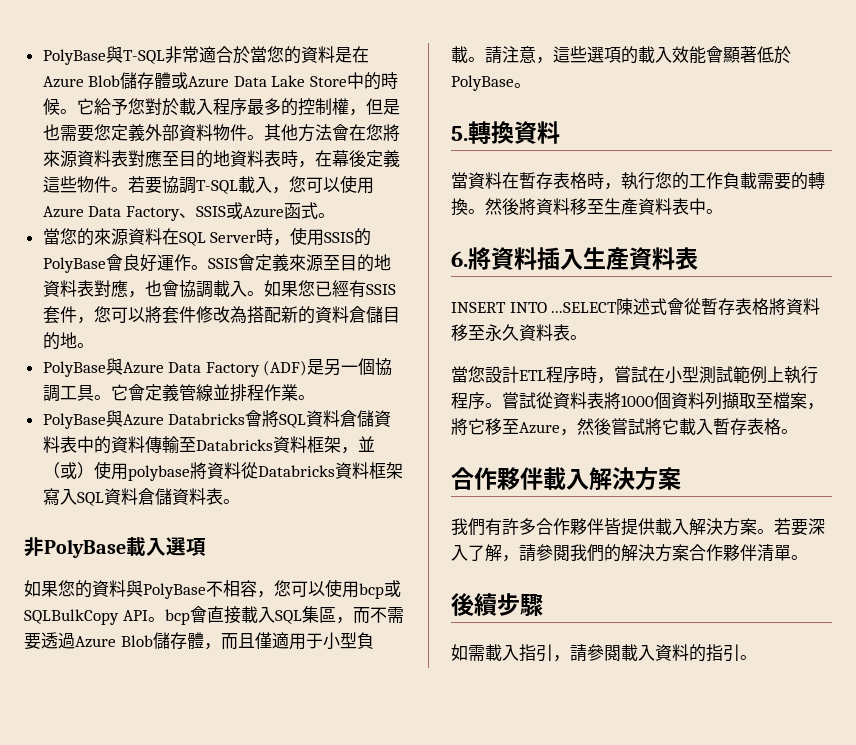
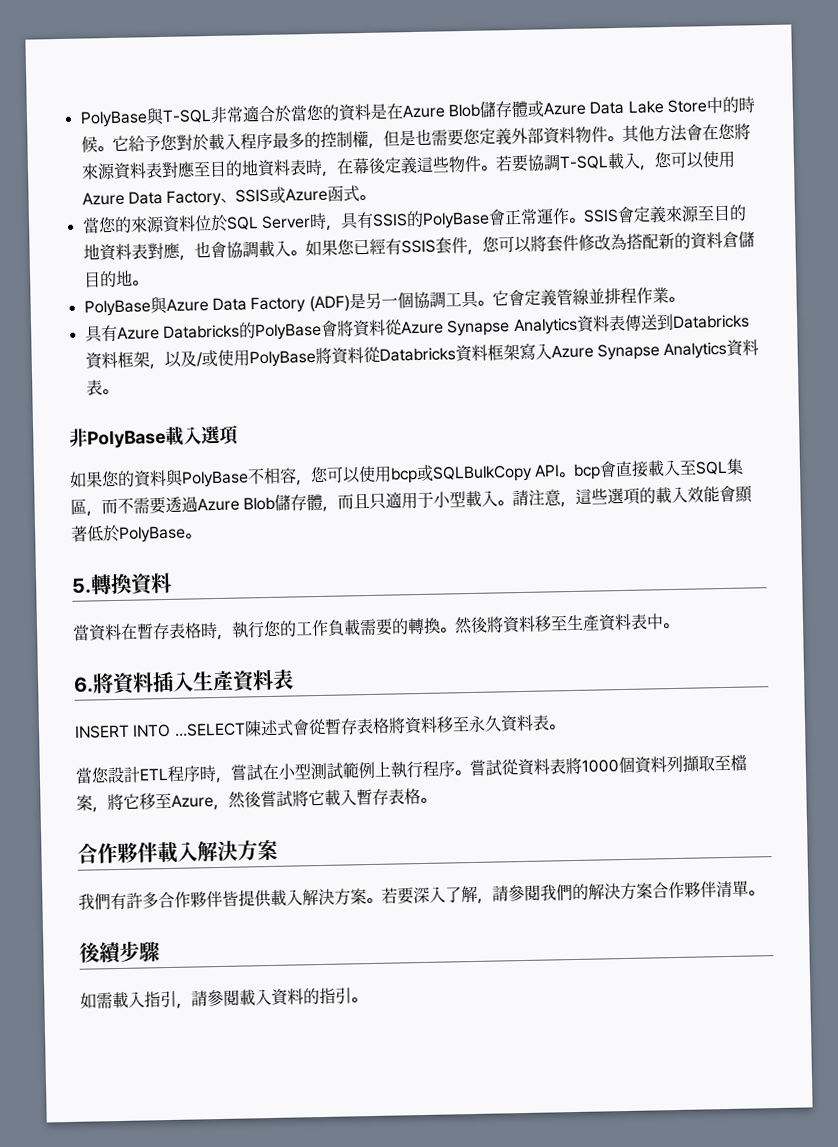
[161,228,179,245] 在 -> [193,214,228,233] 位於
[290,227,325,246] 使用 -> [339,211,374,230] 具有
[122,254,157,272] 良好 -> [503,208,538,225] 正常
[42,410,123,429] PolyBase與 -> [84,324,118,343] 具有
[245,410,392,428] [42,436,375,454] [42,461,190,481] 會將SQL資料倉儲資料表中的資料傳輸至Databricks資料框架，並（或）使用polybase -> [238,313,750,341] [84,349,316,370] 的PolyBase會將資料從Azure Synapse Analytics資料表傳送到Databricks資料框架，以及/或使用PolyBase
[76,488,172,506] SQL資料倉儲 -> [550,341,728,361] Azure Synapse Analytics
(275, 615) none -> [679,459,698,475] 至
[254,632,272,649] 僅 -> [369,492,387,510] 只
[356,632,374,649] [451,46,468,63] 負載 -> [465,490,499,508] 載入

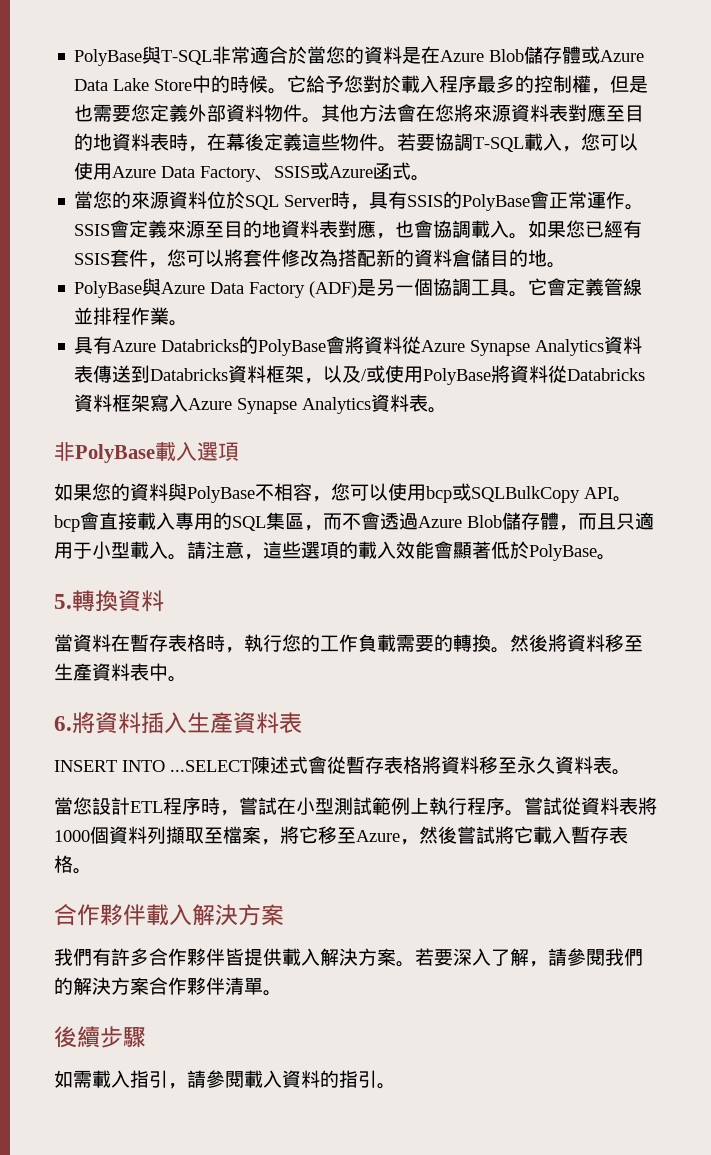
[679,459,698,475] 至 -> [175,512,232,530] 專用的
[133,496,166,515] 需要 -> [361,512,380,530] 會

